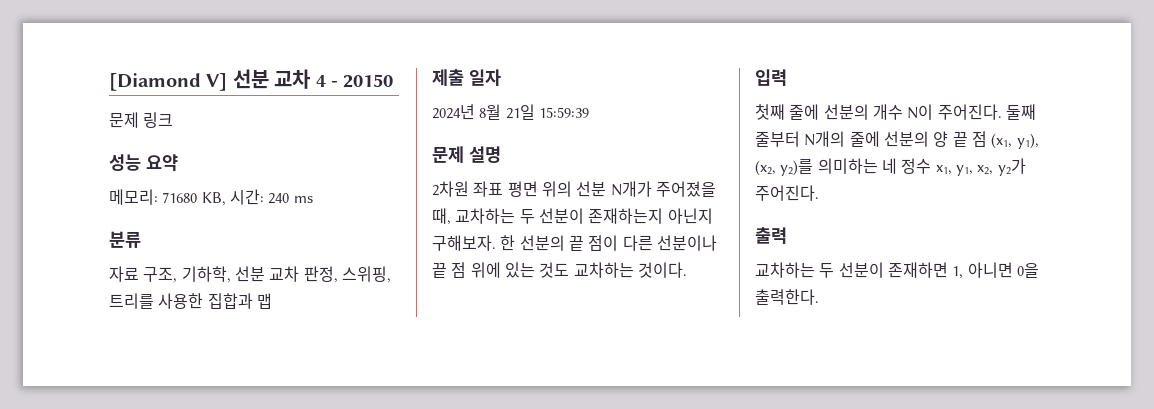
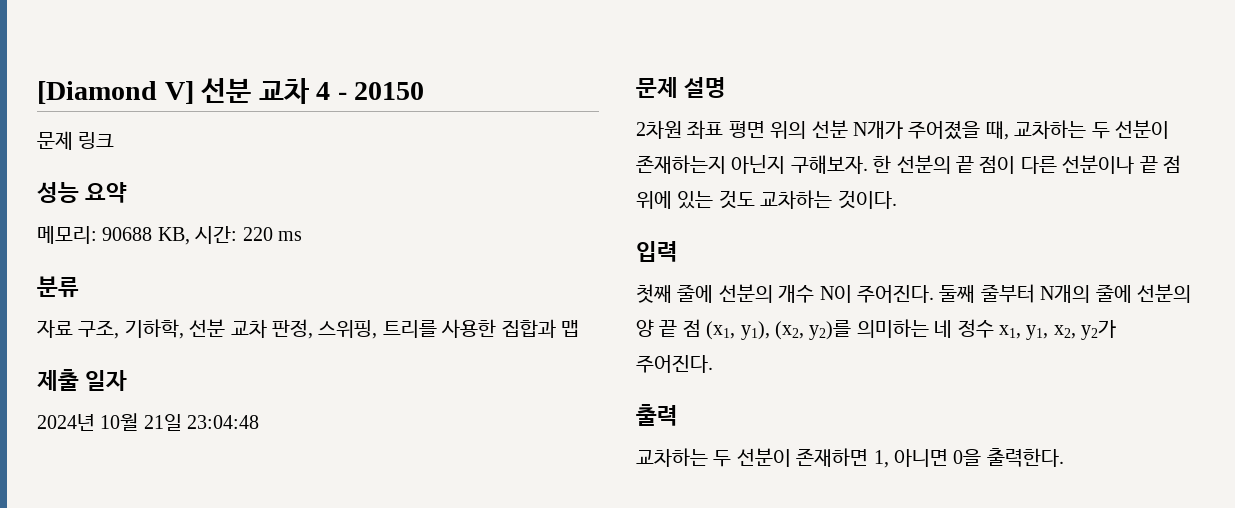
[162,192,198,203] 71680 -> [102,227,153,241] 90688
[268,193,290,204] 240 -> [242,227,273,241] 220
[479,104,589,120] 8월 21일 15:59:39 -> [100,413,260,431] 10월 21일 23:04:48

